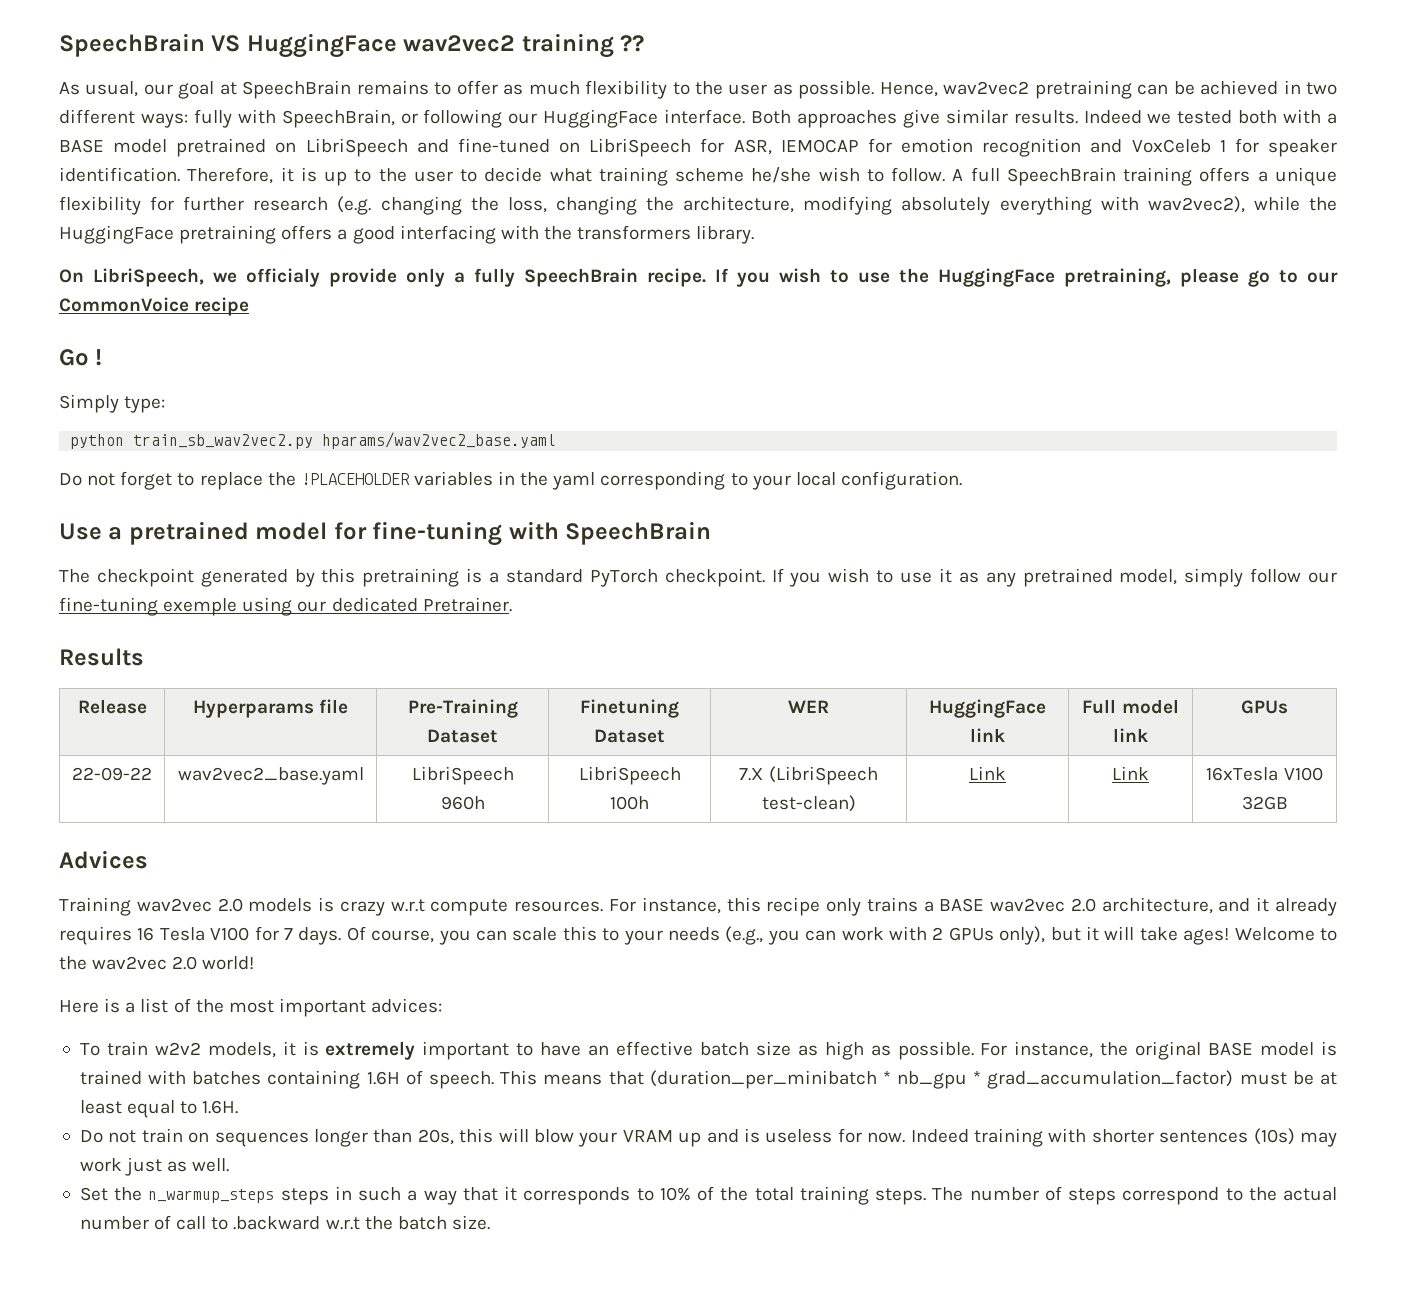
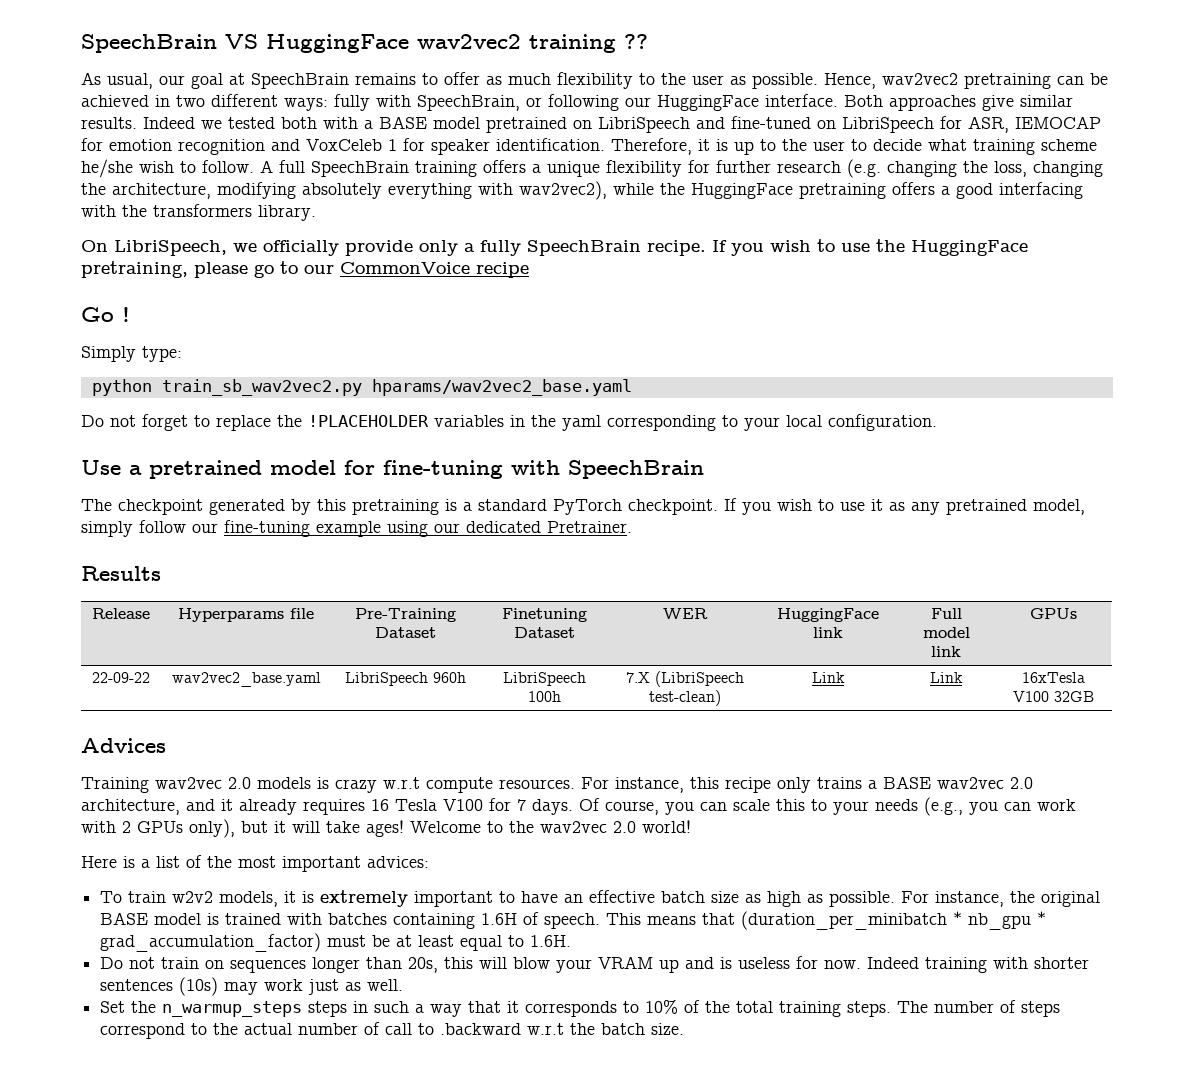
[246,268,320,287] officialy -> [263,240,339,256] officially
[163,598,238,616] exemple -> [316,521,381,537] example

